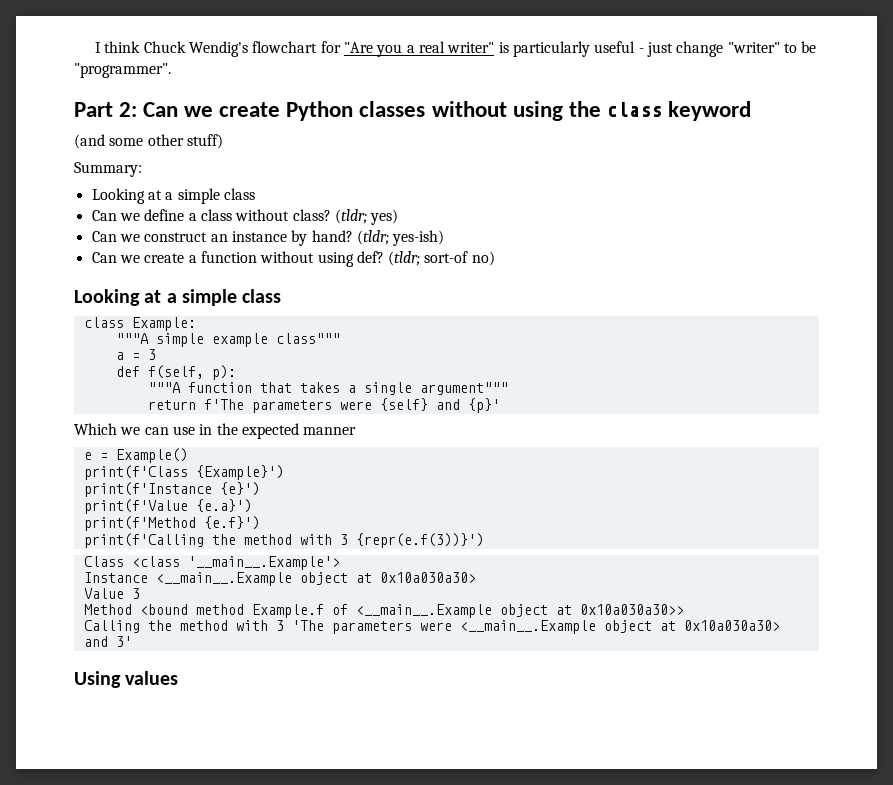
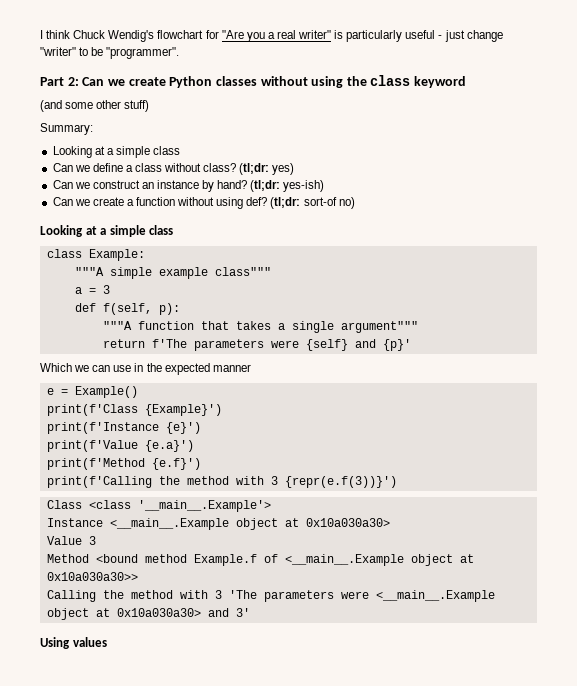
[334,209,367,224] (tldr; -> [239,163,270,175] (tl;dr:
[356,230,389,245] (tldr; -> [250,180,281,192] (tl;dr:
[388,251,421,266] (tldr; -> [270,197,301,209] (tl;dr:

